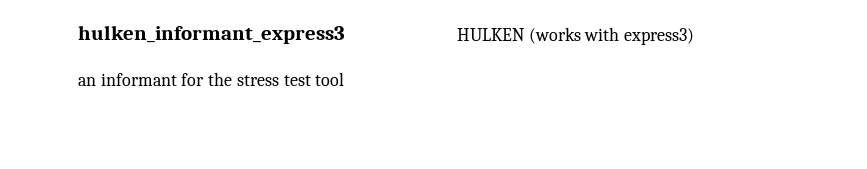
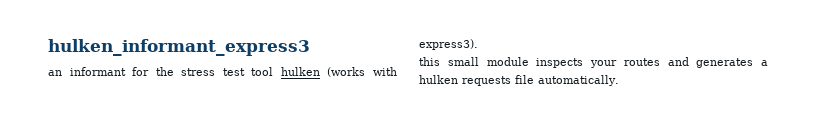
[457,28,525,41] HULKEN -> [280,67,320,76] hulken
[624,28,695,45] express3) -> [419,39,478,50] [419,57,768,68] [419,75,619,86] express3). // this small module inspects your routes and generates a hulken requests file automatically.

